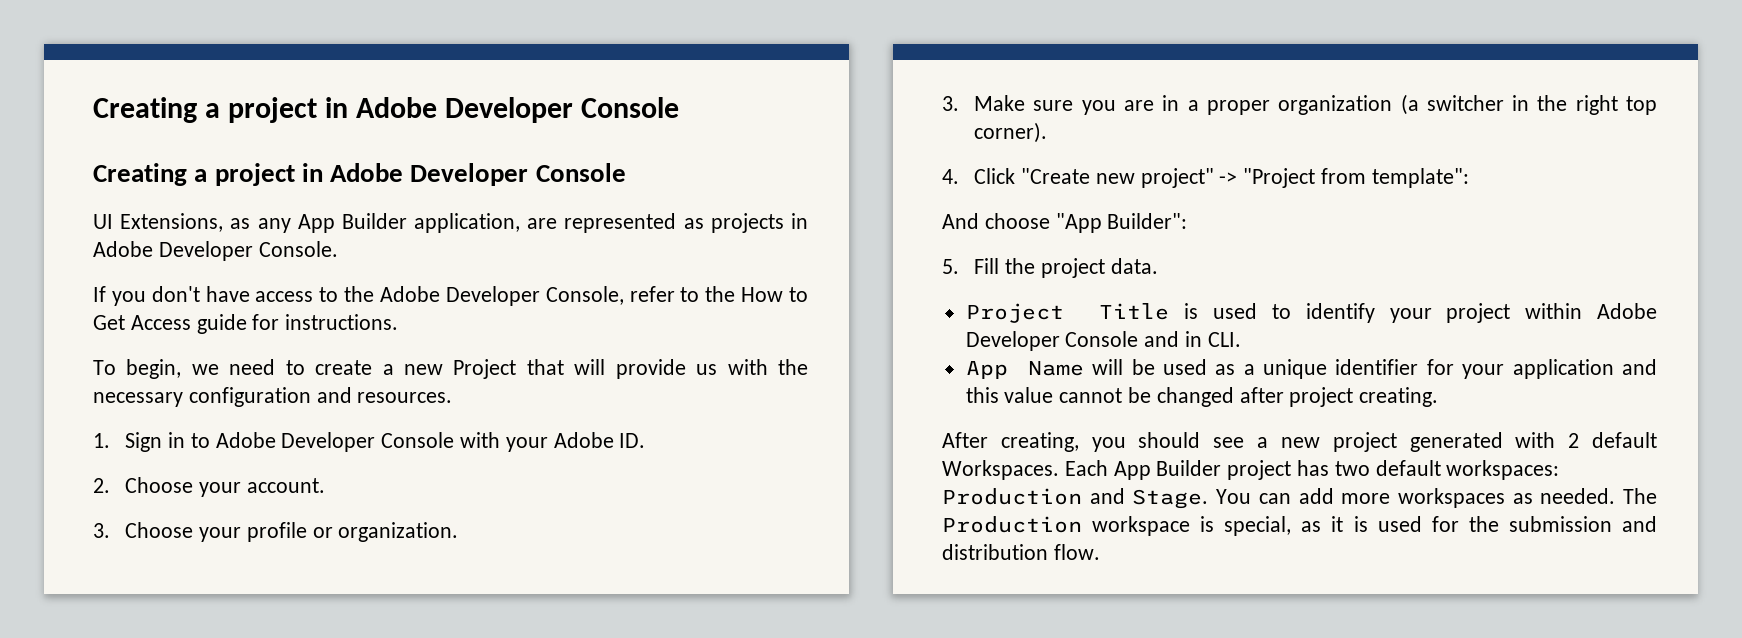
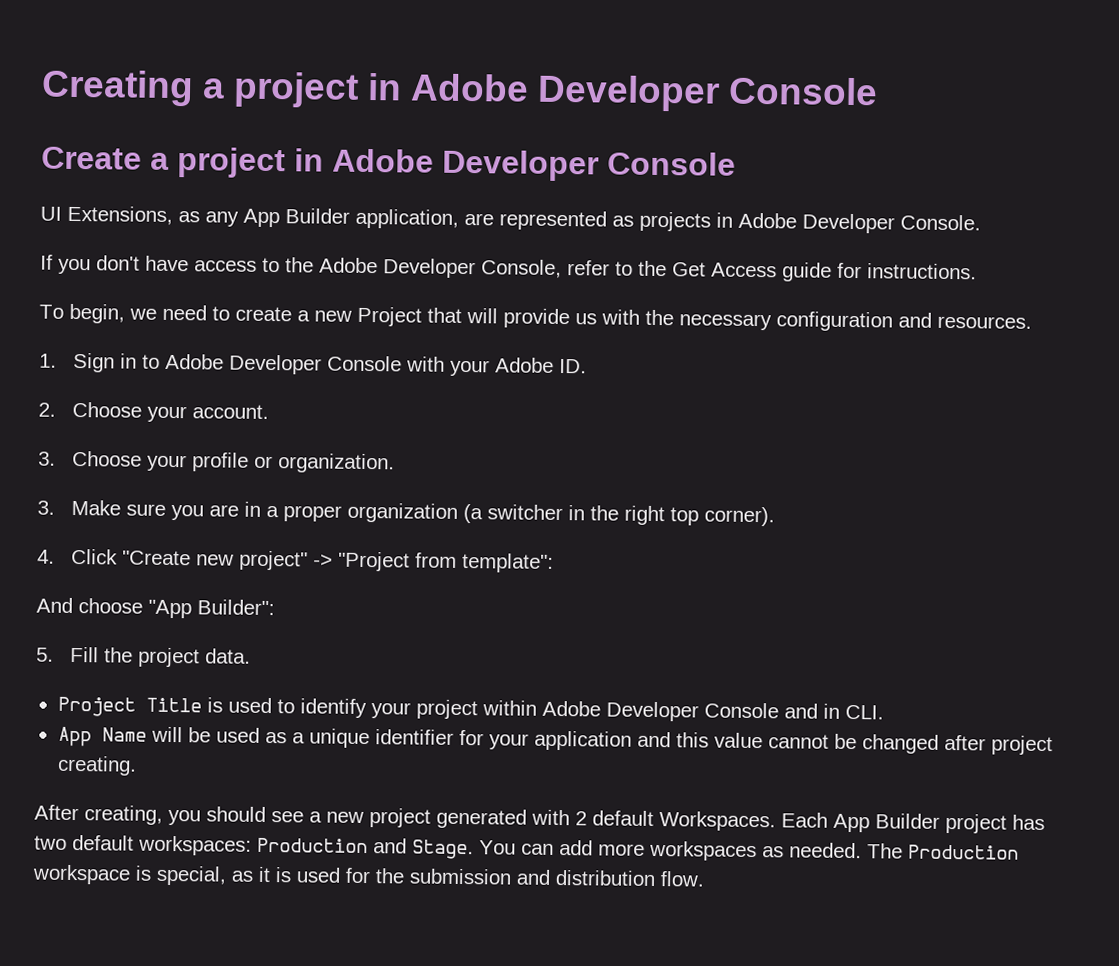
[93,97,679,123] [93,163,187,186] Creating a project in Adobe Developer Console // Creating -> [41,69,878,112] [41,146,142,170] Creating a project in Adobe Developer Console // Create
[741,287,809,302] How to -> (667, 268) none

